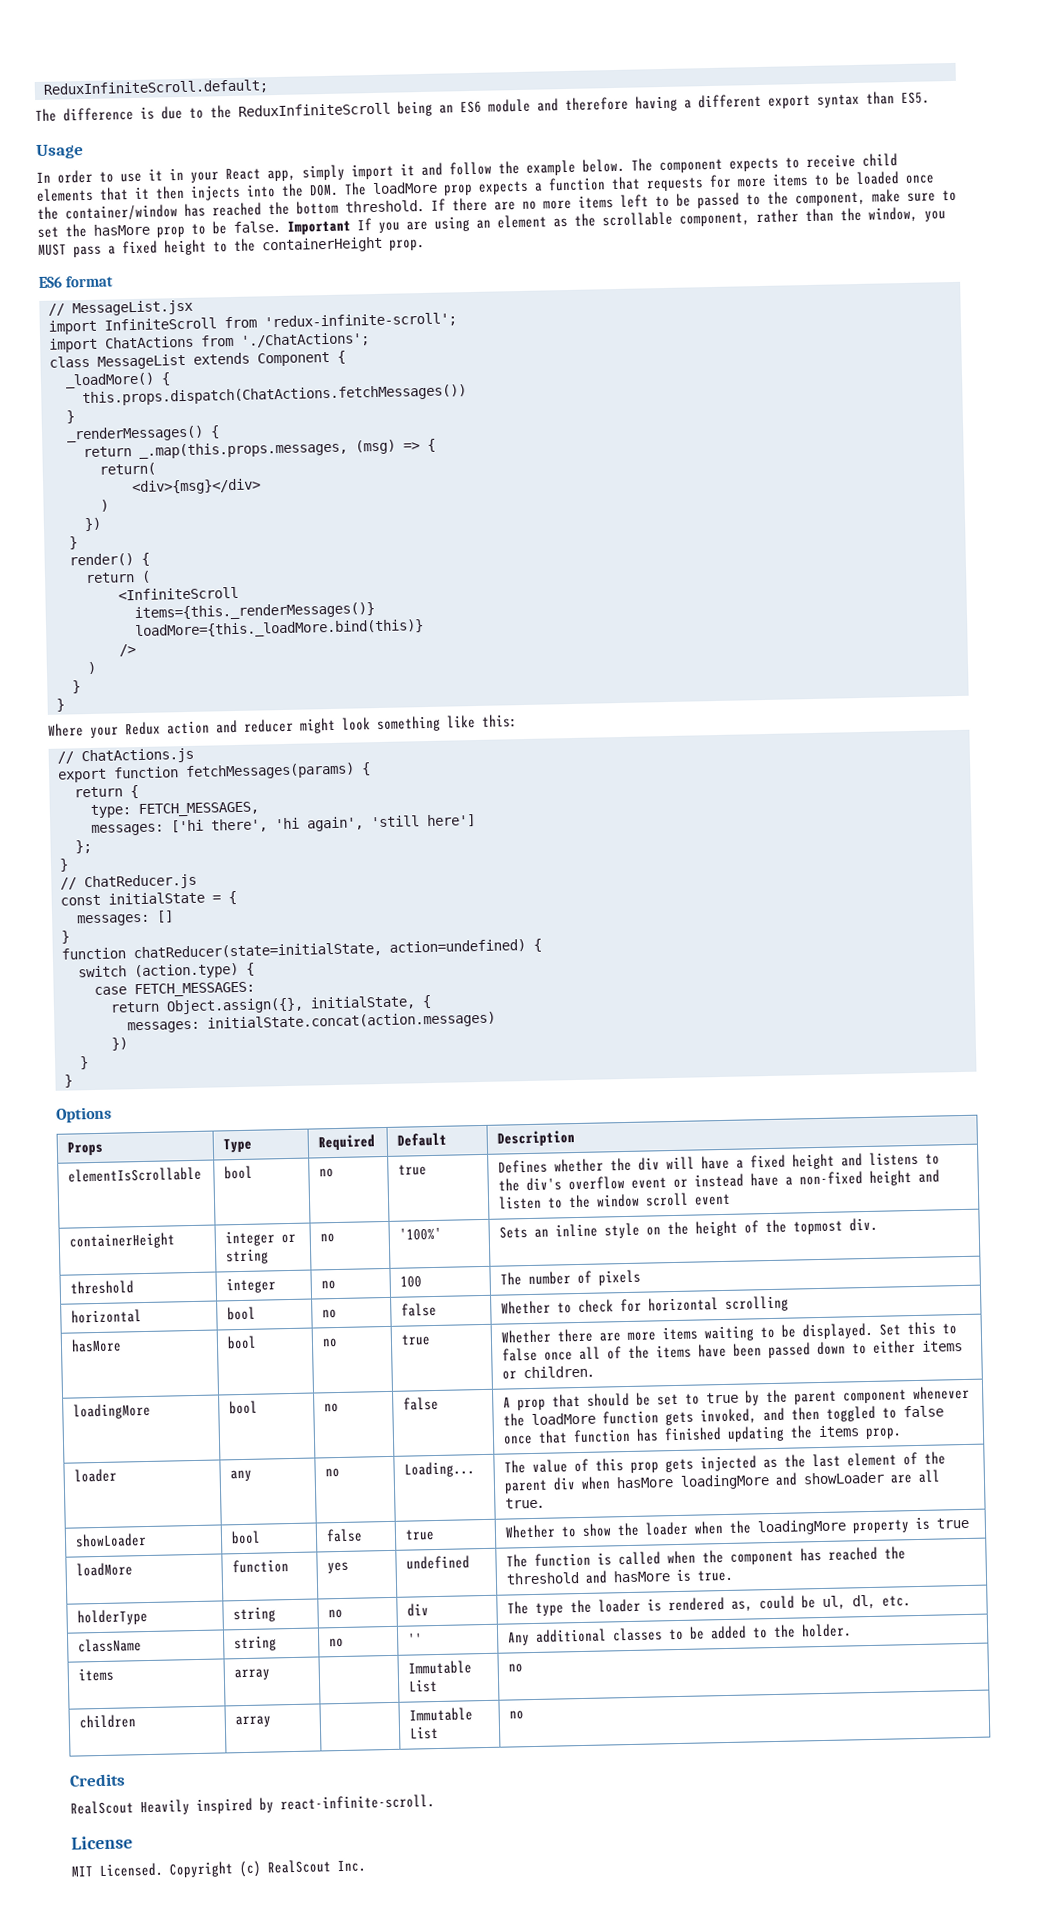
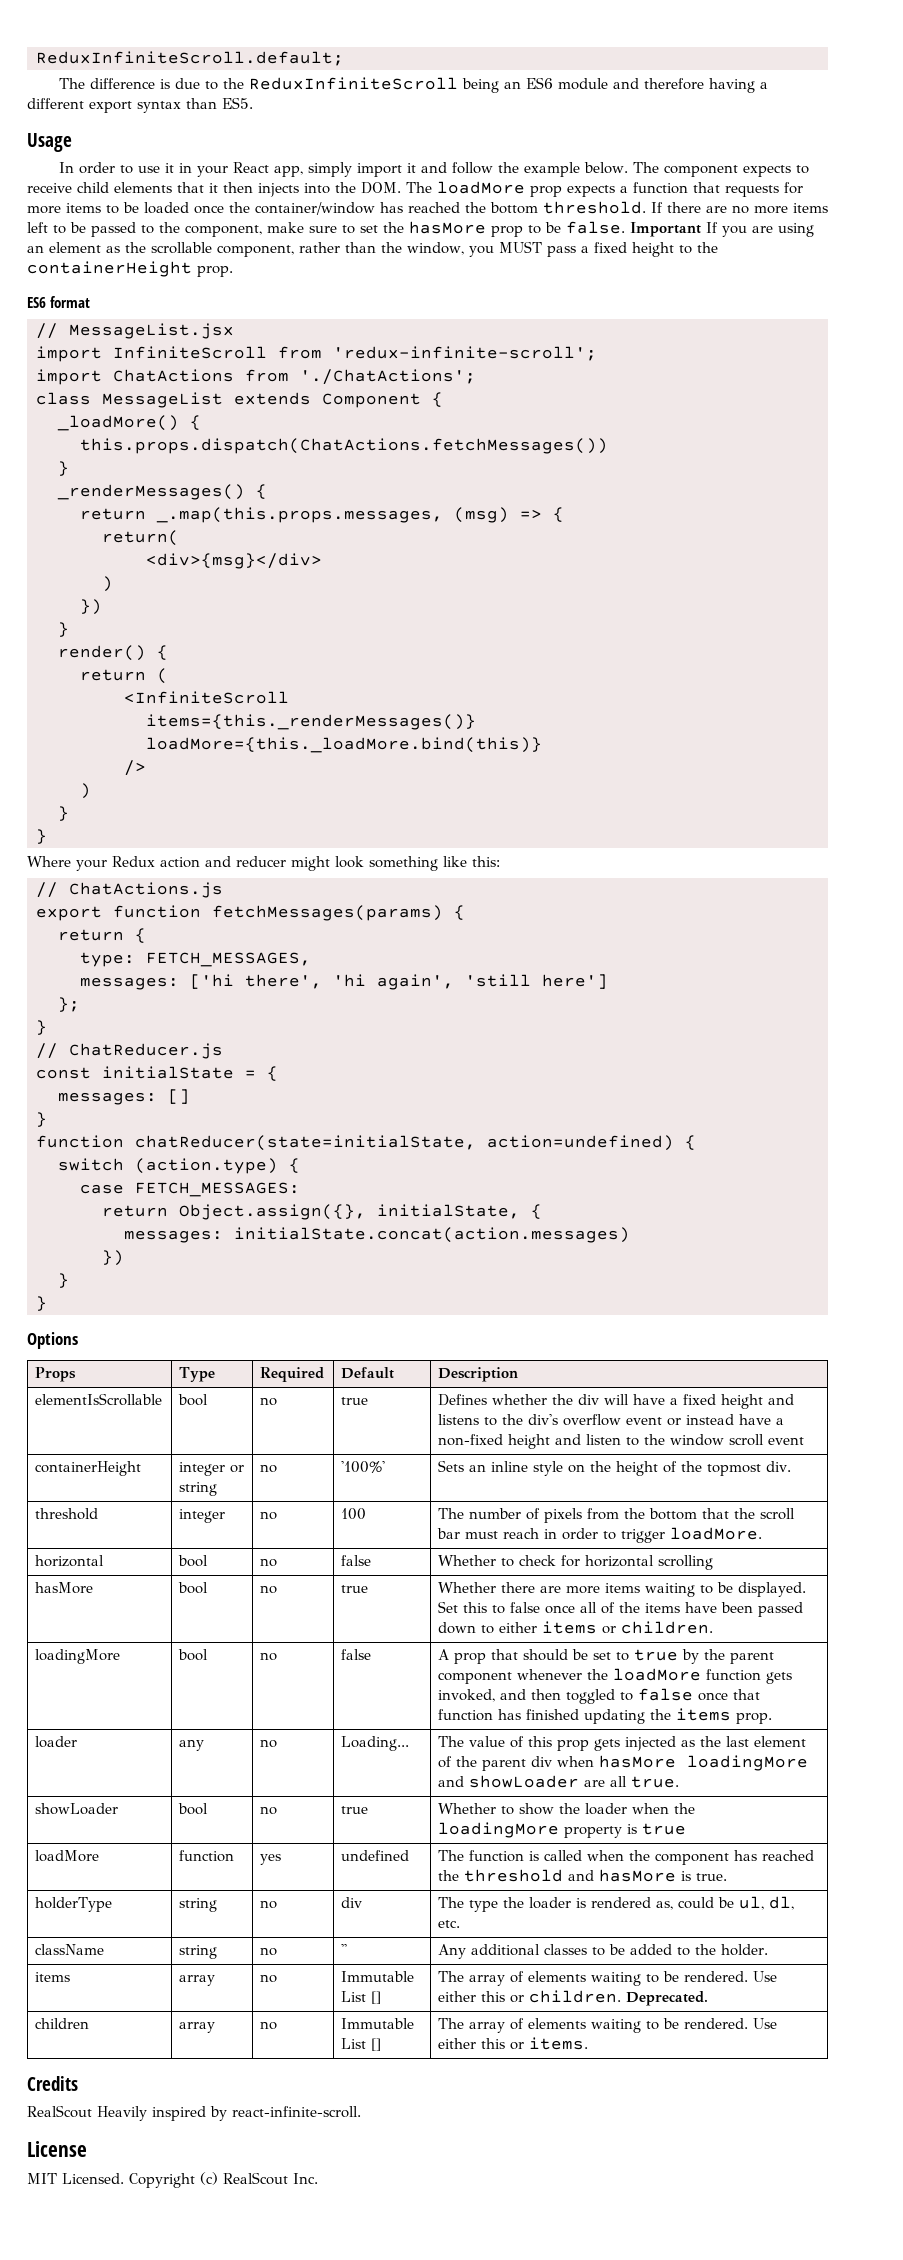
(642, 1277) none -> [587,1508,796,1520] [437,1527,763,1543] from the bottom that the scroll bar must reach in order to trigger loadMore.
[326,1528,364,1543] false -> [260,1806,278,1815] no
[408,1660,473,1675] [408,1678,439,1693] [508,1663,524,1673] | Immutable List | no -> [260,1974,278,1983] [341,1971,415,1982] [341,1991,382,2004] [438,1971,778,1986] [438,1990,709,2006] no | Immutable List [] | The array of elements waiting to be rendered. Use either this or children. Deprecated.
[409,1707,474,1722] [409,1725,440,1740] [509,1710,525,1720] | Immutable List | no -> [260,2021,278,2030] [341,2018,415,2029] [341,2038,382,2051] [438,2018,778,2033] [438,2037,589,2050] no | Immutable List [] | The array of elements waiting to be rendered. Use either this or items.

